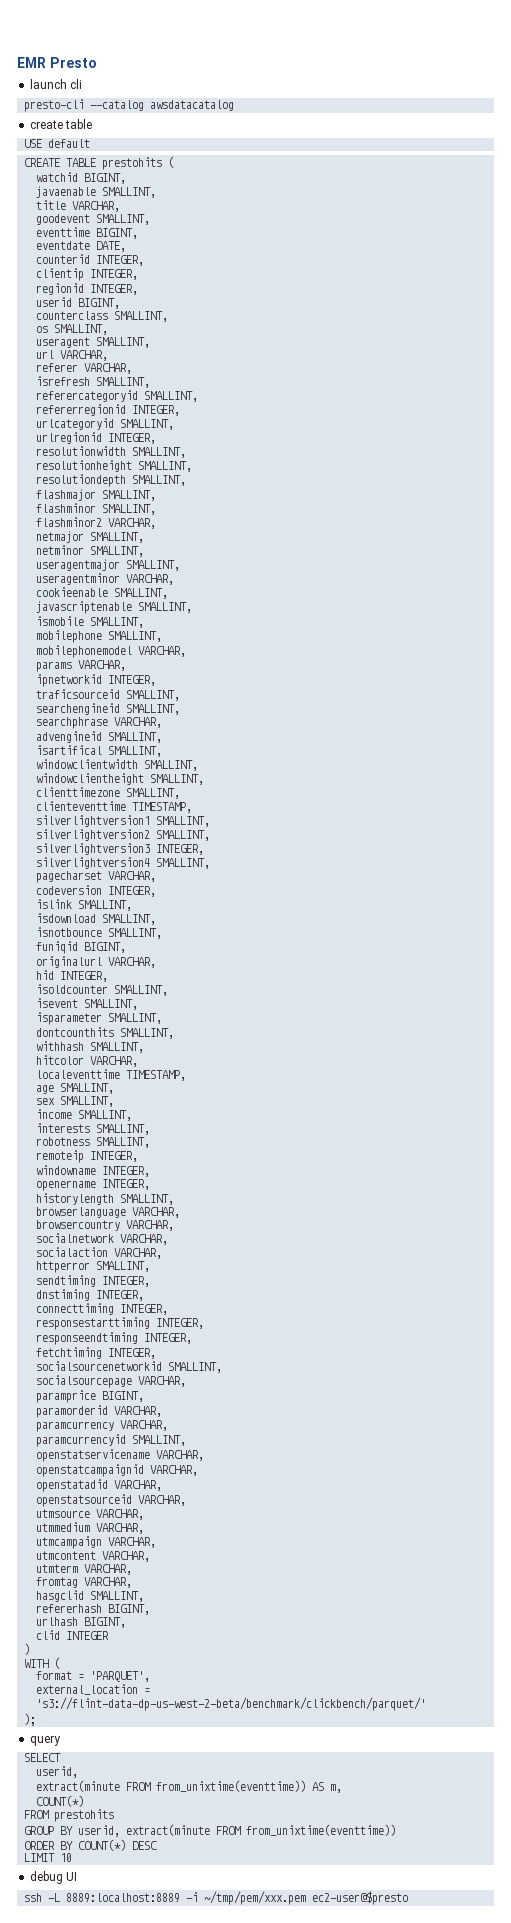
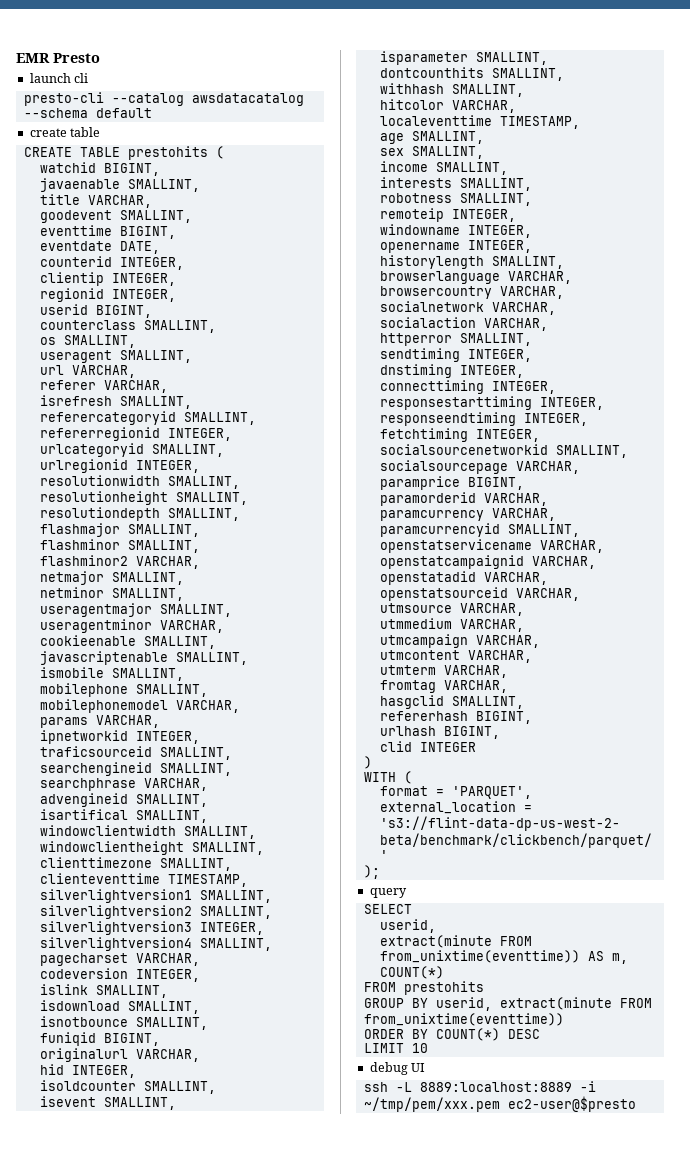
(235, 105) none -> [23,108,152,118] --schema default
[24,139,91,148] // USE default -> (101, 132) none

